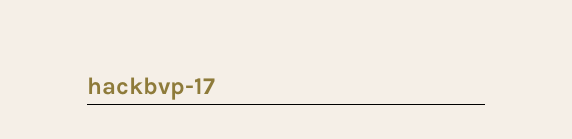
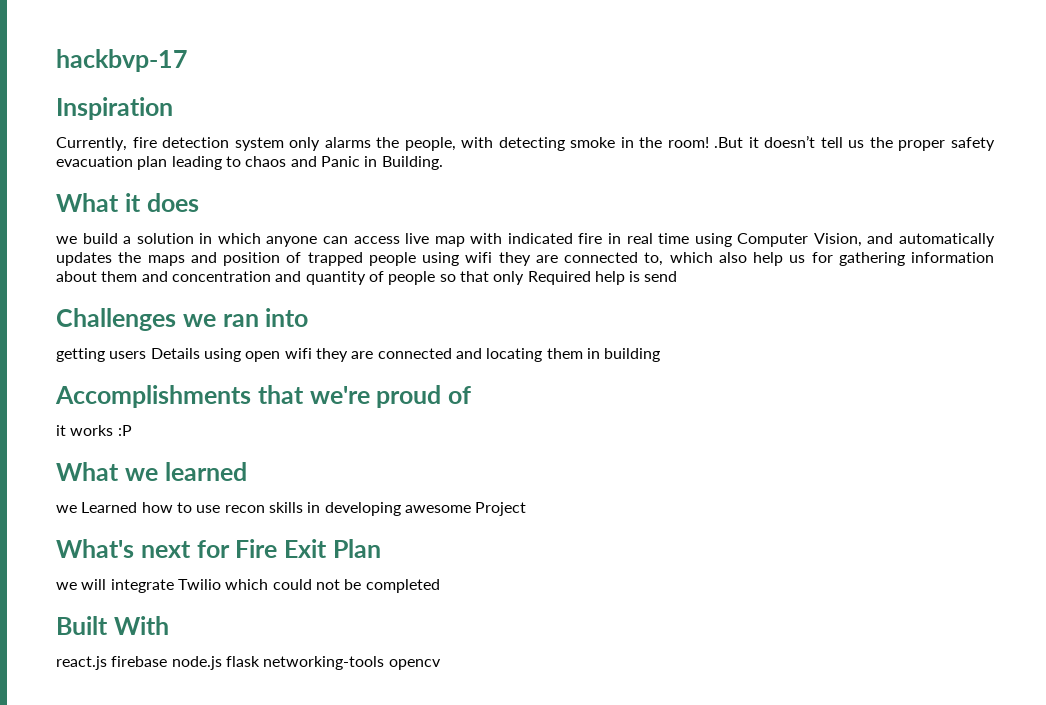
(215, 88) none -> [56,97,173,120] [56,135,995,151] [56,156,443,170] [56,193,199,212] [56,233,995,247] [56,252,994,266] [56,271,678,285] [56,308,309,331] [56,348,661,362] [55,385,471,408] [56,425,132,436] [56,462,247,481] [56,502,527,516] [56,539,381,558] [56,579,440,593] [56,616,169,635] [56,656,441,670] // Inspiration // Currently, fire detection system only alarms the people, with detecting smoke in the room! .But it doesn’t tell us the proper safety evacuation plan leading to chaos and Panic in Building. // What it does // we build a solution in which anyone can access live map with indicated fire in real time using Computer Vision, and automatically updates the maps and position of trapped people using wifi they are connected to, which also help us for gathering information about them and concentration and quantity of people so that only Required help is send // Challenges we ran into // getting users Details using open wifi they are connected and locating them in building // Accomplishments that we're proud of // it works :P // What we learned // we Learned how to use recon skills in developing awesome Project // What's next for Fire Exit Plan // we will integrate Twilio which could not be completed // Built With // react.js firebase node.js flask networking-tools opencv

